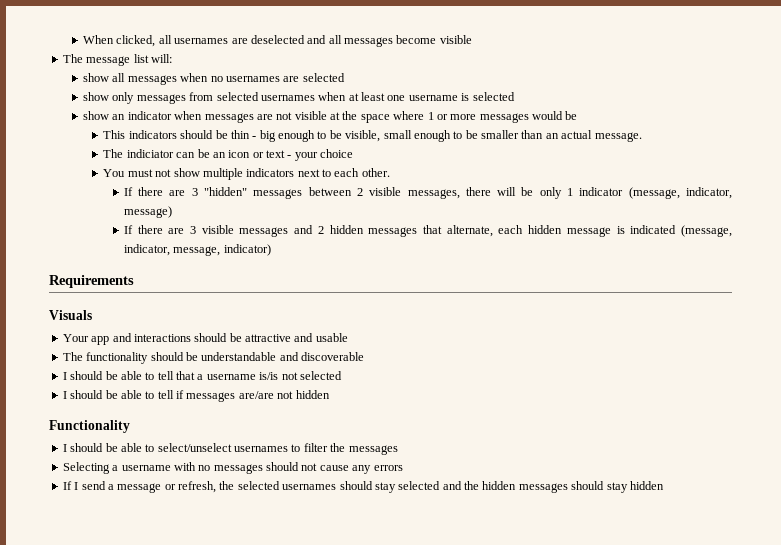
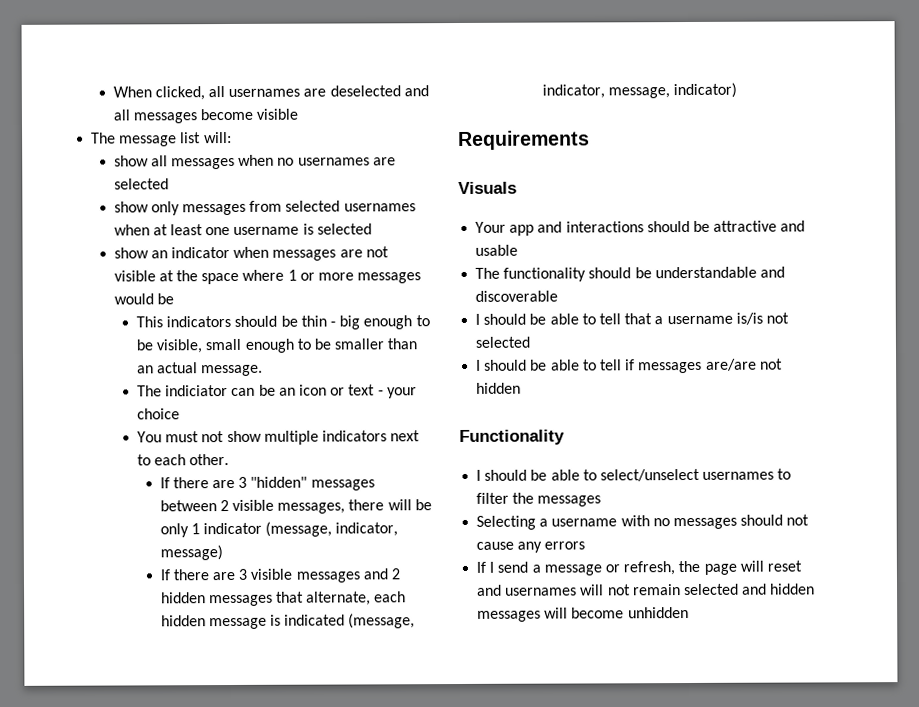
[237,481,396,493] selected usernames should stay -> [703,560,802,575] [477,584,681,596] page will reset and usernames will not remain
[464,481,664,493] the hidden messages should stay hidden -> [770,583,816,595] [477,607,689,622] hidden messages will become unhidden

